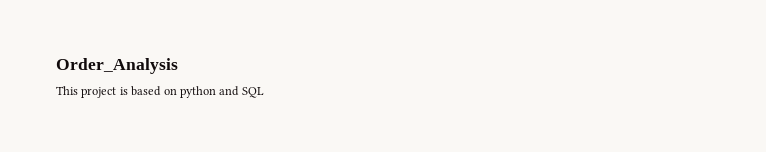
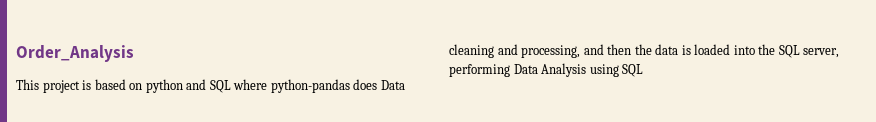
(264, 92) none -> [233,79,405,93] [449,44,840,58] [449,63,644,77] where python-pandas does Data cleaning and processing, and then the data is loaded into the SQL server, performing Data Analysis using SQL

